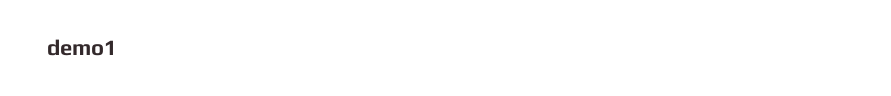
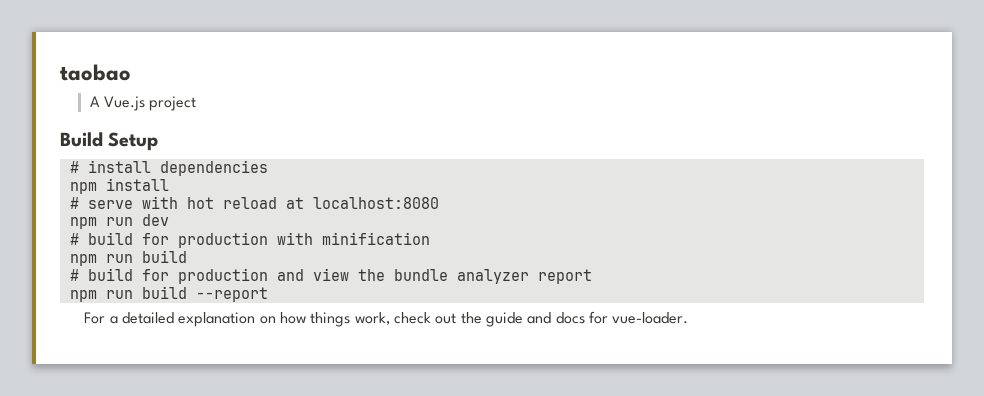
[47,39,117,56] demo1 -> [60,64,131,81] [89,96,197,111] [60,132,159,151] [69,160,268,176] [69,178,169,194] [69,196,439,209] [69,214,169,229] [69,232,430,248] [69,250,187,266] [69,268,592,284] [69,286,268,302] [84,311,689,327] taobao // A Vue.js project // Build Setup // # install dependencies // npm install // # serve with hot reload at localhost:8080 // npm run dev // # build for production with minification // npm run build // # build for production and view the bundle analyzer report // npm run build --report // For a detailed explanation on how things work, check out the guide and docs for vue-loader.

